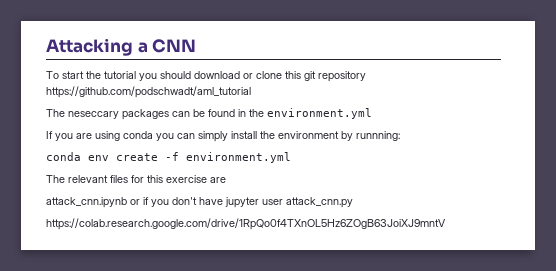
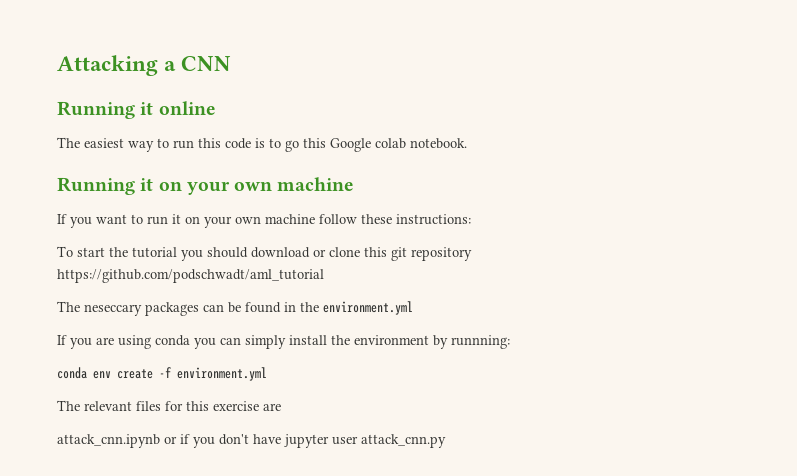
(197, 46) none -> [57,101,216,119] [57,137,467,152] [57,177,355,195] [57,214,471,228] // Running it online // The easiest way to run this code is to go this Google colab notebook. // Running it on your own machine // If you want to run it on your own machine follow these instructions:
[46,218,446,230] // https://colab.research.google.com/drive/1RpQo0f4TXnOL5Hz6ZOgB63JoiXJ9mntV -> (446, 441) none

